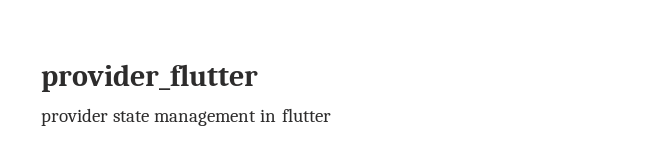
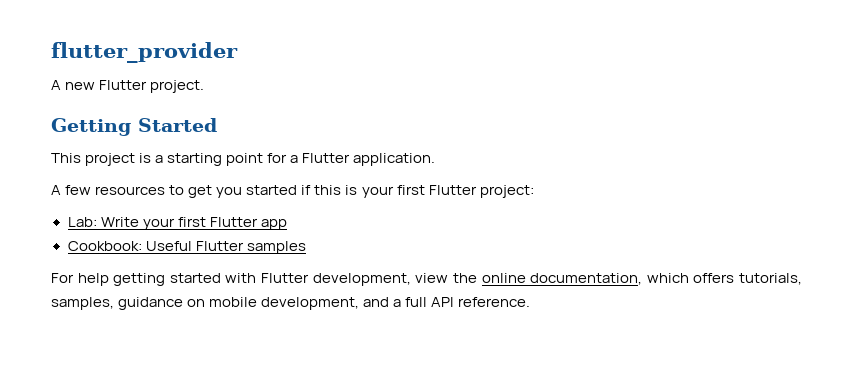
[41,64,258,92] [41,108,331,126] provider_flutter // provider state management in flutter -> [51,42,238,63] [51,80,205,93] [51,118,217,136] [51,153,436,166] [51,185,534,198] [67,217,287,230] [67,241,306,254] [51,273,803,286] [51,297,531,310] flutter_provider // A new Flutter project. // Getting Started // This project is a starting point for a Flutter application. // A few resources to get you started if this is your first Flutter project: // Lab: Write your first Flutter app // Cookbook: Useful Flutter samples // For help getting started with Flutter development, view the online documentation, which offers tutorials, samples, guidance on mobile development, and a full API reference.

